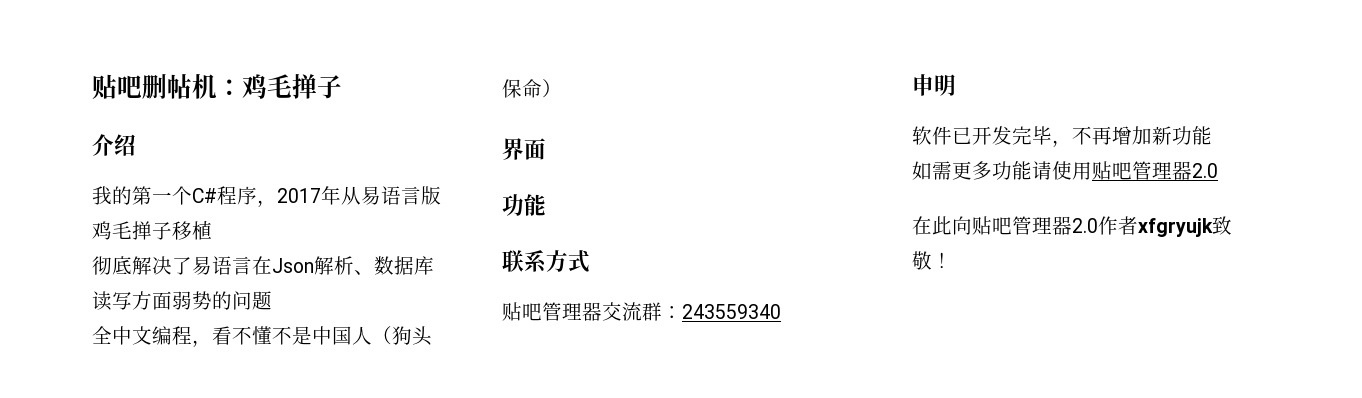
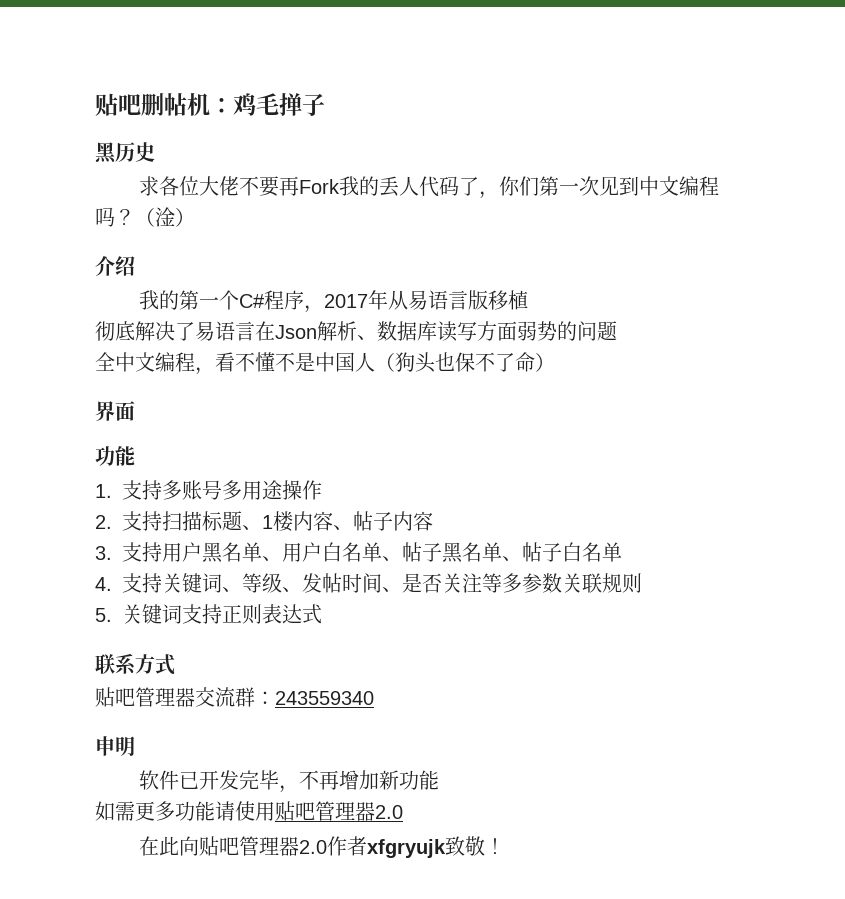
(342, 87) none -> [95,142,155,164] [138,176,719,199] [95,207,195,227] // 黑历史 // 求各位大佬不要再Fork我的丢人代码了，你们第一次见到中文编程吗？（淦）
[92,221,172,240] 鸡毛掸子 -> (488, 300) none
[502,79,522,98] 保 -> [435,352,515,372] 也保不了
(546, 205) none -> [95,480,322,500] [95,511,433,532] [95,542,622,563] [95,573,642,593] [95,604,322,624] // 1.支持多账号多用途操作 // 2.支持扫描标题、1楼内容、帖子内容 // 3.支持用户黑名单、用户白名单、帖子黑名单、帖子白名单 // 4.支持关键词、等级、发帖时间、是否关注等多参数关联规则 // 5.关键词支持正则表达式

